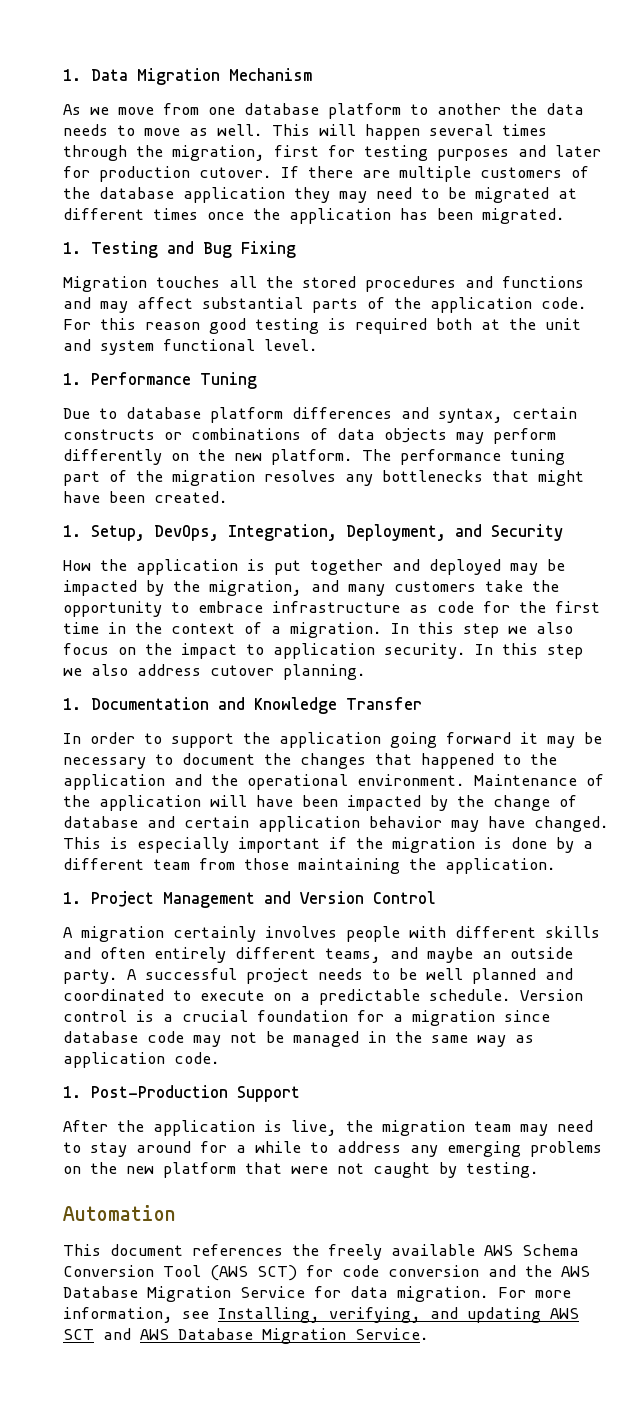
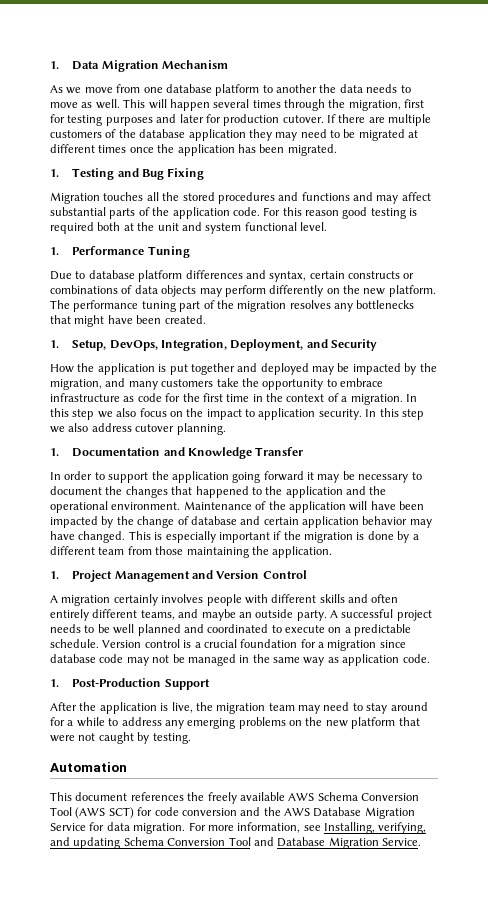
[550,1308,579,1319] [63,1328,169,1340] AWS SCT and AWS -> [123,837,274,846] Schema Conversion Tool and

